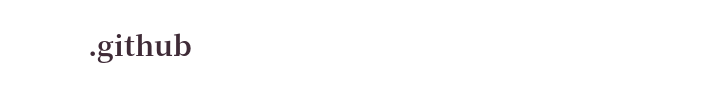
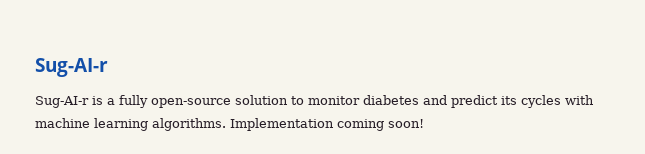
[88,33,192,63] .github -> [35,58,108,77] [35,95,594,108] [35,118,424,131] Sug-AI-r // Sug-AI-r is a fully open-source solution to monitor diabetes and predict its cycles with machine learning algorithms. Implementation coming soon!

